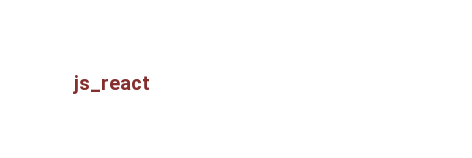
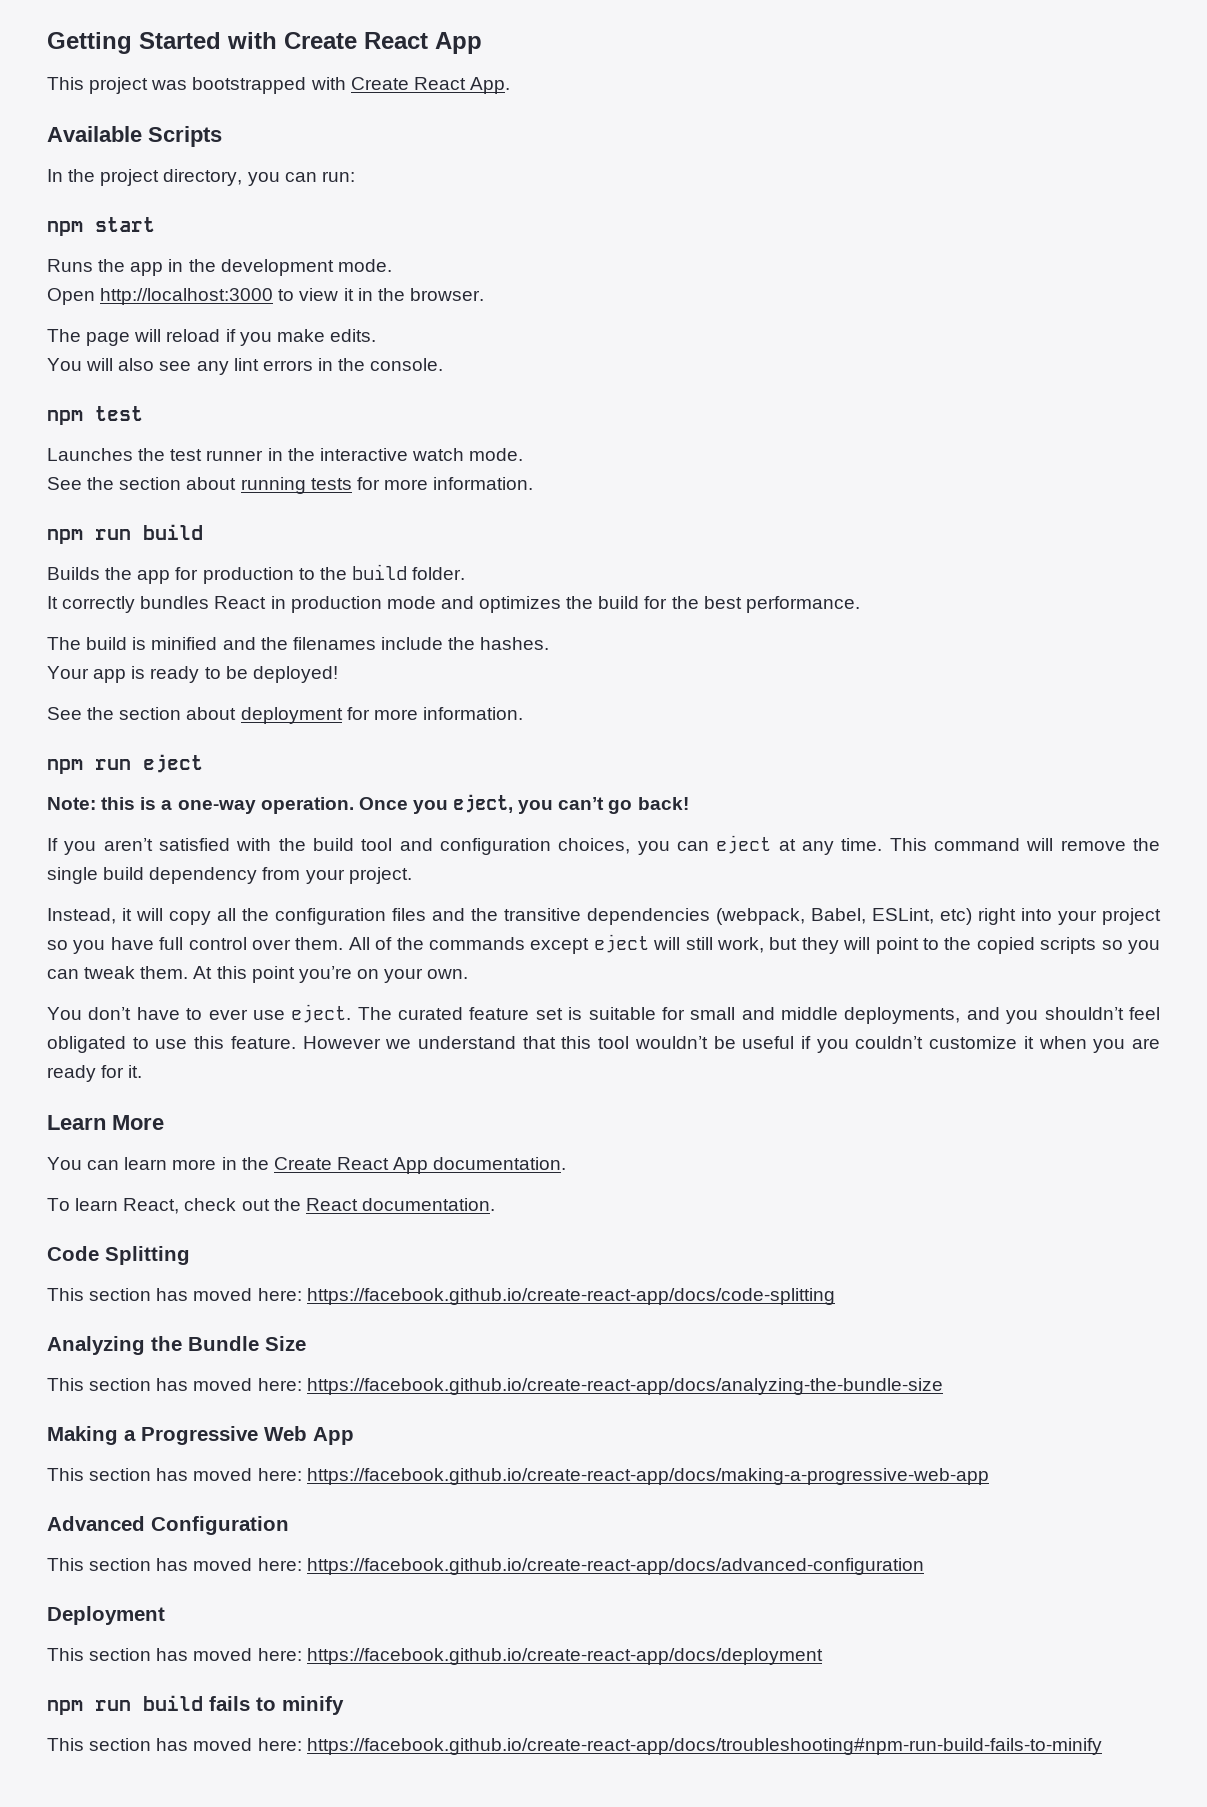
[73,75,150,94] js_react -> [47,32,482,54] [47,77,510,94] [47,126,222,147] [47,169,355,186] [47,217,155,236] [47,259,392,276] [47,288,484,305] [47,329,376,346] [47,358,444,375] [47,406,143,425] [47,448,524,461] [47,477,534,494] [47,524,203,544] [47,564,466,584] [47,596,860,613] [47,637,550,650] [47,666,338,683] [47,707,523,724] [47,754,203,774] [47,794,689,814] [47,835,1161,855] [47,867,412,884] [47,908,1161,925] [47,934,1160,954] [47,966,469,983] [47,1004,1161,1024] [47,1036,1160,1053] [47,1065,143,1082] [47,1115,164,1130] [47,1157,567,1174] [47,1198,495,1214] [47,1246,190,1265] [47,1288,835,1305] [47,1336,306,1355] [47,1378,943,1395] [47,1426,354,1445] [47,1468,989,1485] [47,1516,289,1535] [47,1558,924,1575] [47,1606,165,1625] [47,1648,823,1665] [47,1695,344,1715] [47,1738,1102,1755] Getting Started with Create React App // This project was bootstrapped with Create React App. // Available Scripts // In the project directory, you can run: // npm start // Runs the app in the development mode. // Open http://localhost:3000 to view it in the browser. // The page will reload if you make edits. // You will also see any lint errors in the console. // npm test // Launches the test runner in the interactive watch mode. // See the section about running tests for more information. // npm run build // Builds the app for production to the build folder. // It correctly bundles React in production mode and optimizes the build for the best performance. // The build is minified and the filenames include the hashes. // Your app is ready to be deployed! // See the section about deployment for more information. // npm run eject // Note: this is a one-way operation. Once you eject, you can’t go back! // If you aren’t satisfied with the build tool and configuration choices, you can eject at any time. This command will remove the single build dependency from your project. // Instead, it will copy all the configuration files and the transitive dependencies (webpack, Babel, ESLint, etc) right into your project so you have full control over them. All of the commands except eject will still work, but they will point to the copied scripts so you can tweak them. At this point you’re on your own. // You don’t have to ever use eject. The curated feature set is suitable for small and middle deployments, and you shouldn’t feel obligated to use this feature. However we understand that this tool wouldn’t be useful if you couldn’t customize it when you are ready for it. // Learn More // You can learn more in the Create React App documentation. // To learn React, check out the React documentation. // Code Splitting // This section has moved here: https://facebook.github.io/create-react-app/docs/code-splitting // Analyzing the Bundle Size // This section has moved here: https://facebook.github.io/create-react-app/docs/analyzing-the-bundle-size // Making a Progressive Web App // This section has moved here: https://facebook.github.io/create-react-app/docs/making-a-progressive-web-app // Advanced Configuration // This section has moved here: https://facebook.github.io/create-react-app/docs/advanced-configuration // Deployment // This section has moved here: https://facebook.github.io/create-react-app/docs/deployment // npm run build fails to minify // This section has moved here: https://facebook.github.io/create-react-app/docs/troubleshooting#npm-run-build-fails-to-minify

